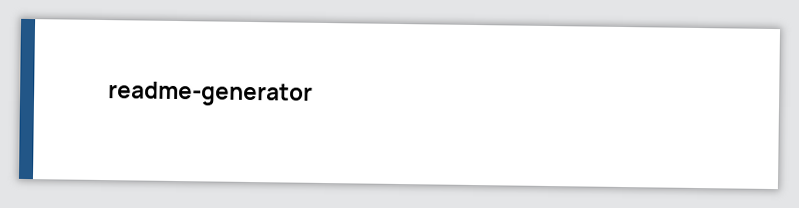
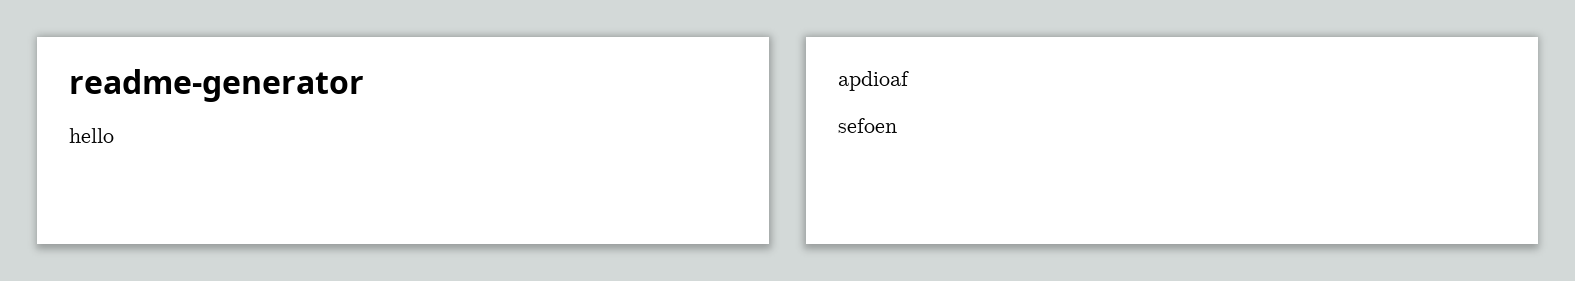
(313, 94) none -> [69,128,114,143] [838,71,909,91] [838,118,897,133] // hello // apdioaf // sefoen

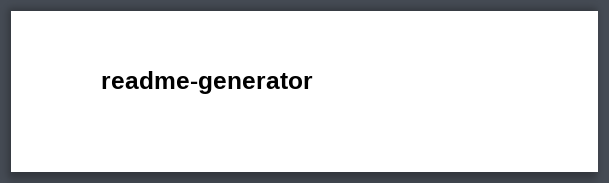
[69,128,114,143] [838,71,909,91] [838,118,897,133] // hello // apdioaf // sefoen -> (313, 82) none

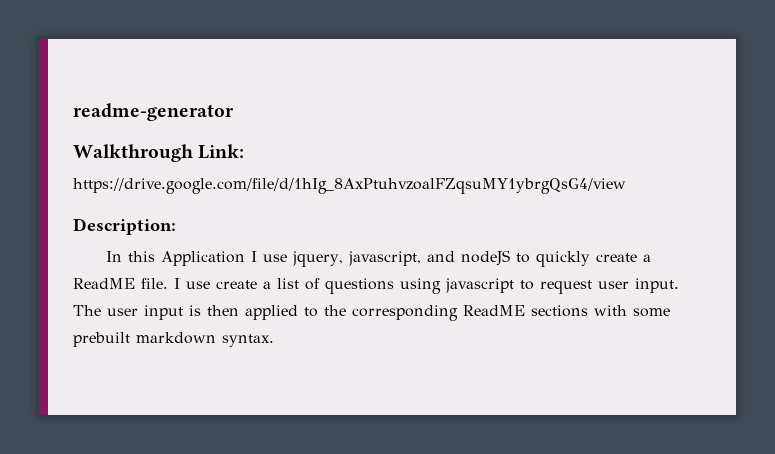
(313, 82) none -> [73,144,245,162] [73,178,626,194] [73,218,176,235] [105,250,651,267] [73,278,679,294] [73,305,670,321] [73,332,274,347] // Walkthrough Link: // https://drive.google.com/file/d/1hIg_8AxPtuhvzoalFZqsuMY1ybrgQsG4/view // Description: // In this Application I use jquery, javascript, and nodeJS to quickly create a ReadME file. I use create a list of questions using javascript to request user input. The user input is then applied to the corresponding ReadME sections with some prebuilt markdown syntax.

